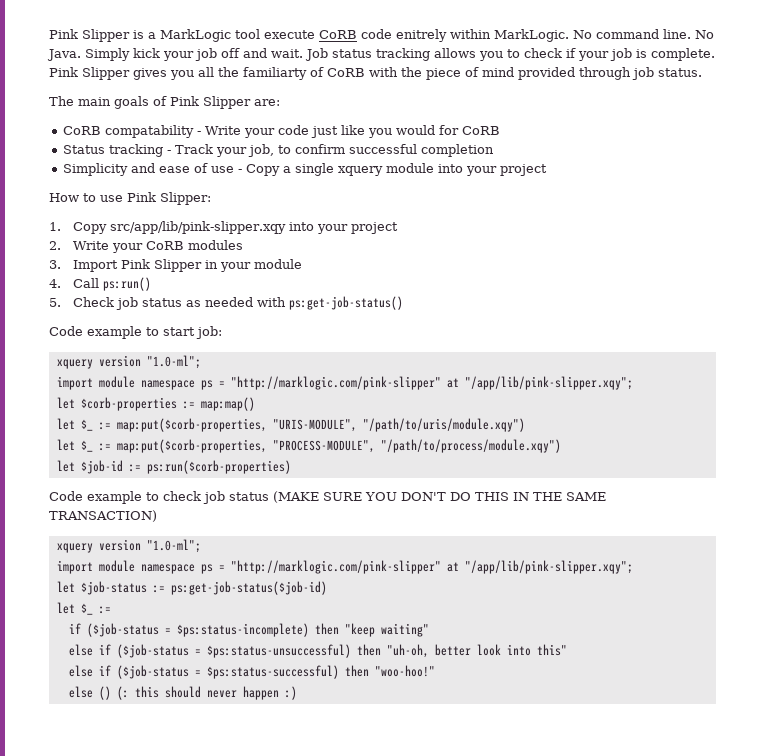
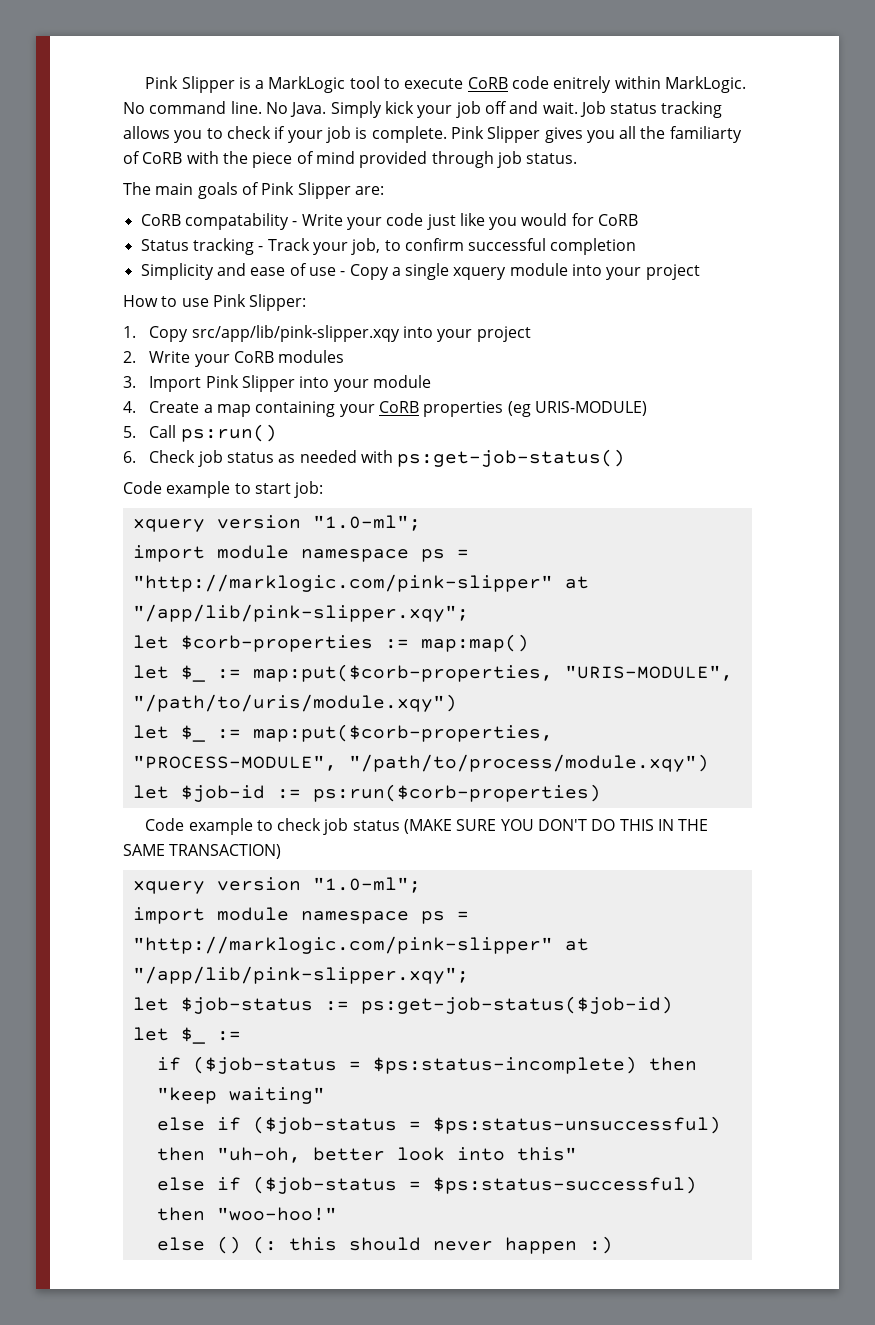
(260, 34) none -> [384,78,401,89] to
[204,260,218,269] in -> [299,376,330,388] into
(61, 283) none -> [149,401,648,417] [123,426,136,438] Create a map containing your CoRB properties (eg URIS-MODULE) // 5.
[49,298,61,307] 5. -> [123,451,136,463] 6.

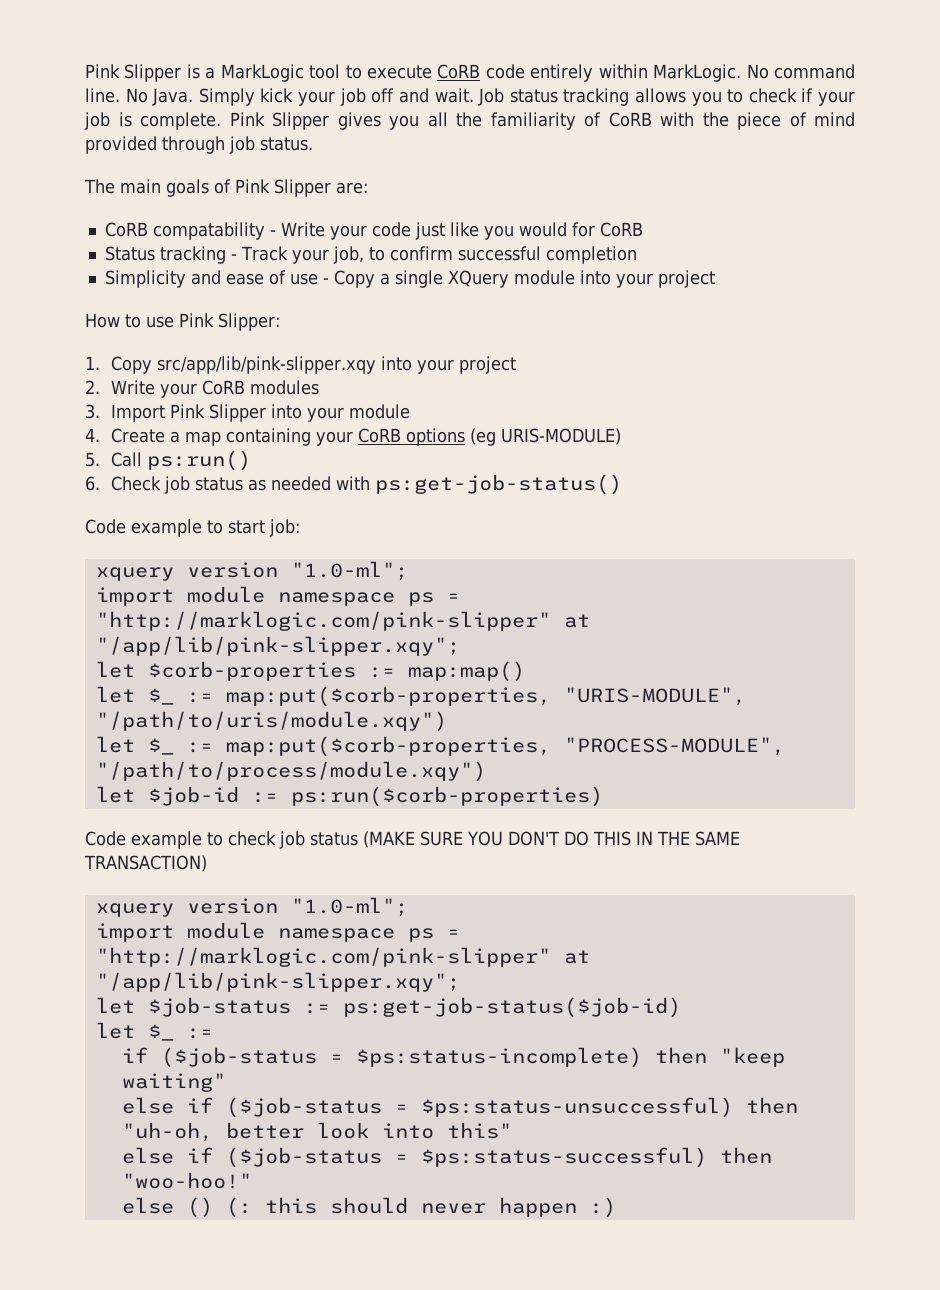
[553,76,612,93] enitrely -> [530,64,594,82] entirely
[669,126,742,143] familiarty -> [490,112,576,130] familiarity
[453,267,507,280] xquery -> [447,270,509,288] XQuery
[423,401,504,417] properties -> [405,428,465,446] options

